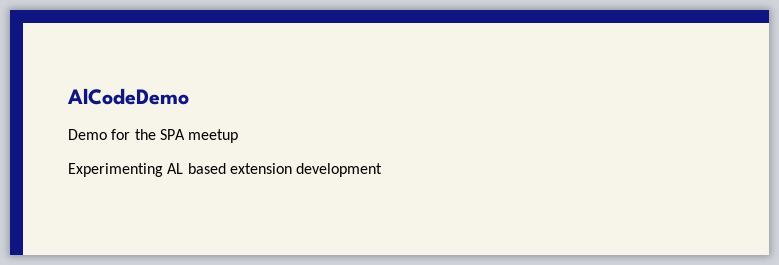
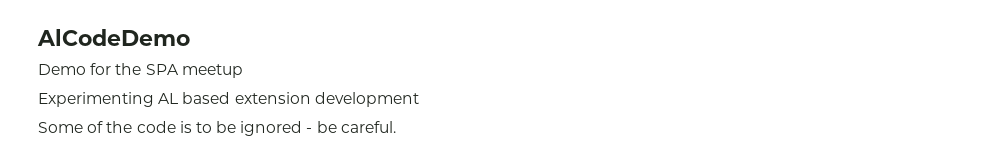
(383, 170) none -> [38,121,396,136] // Some of the code is to be ignored - be careful.

